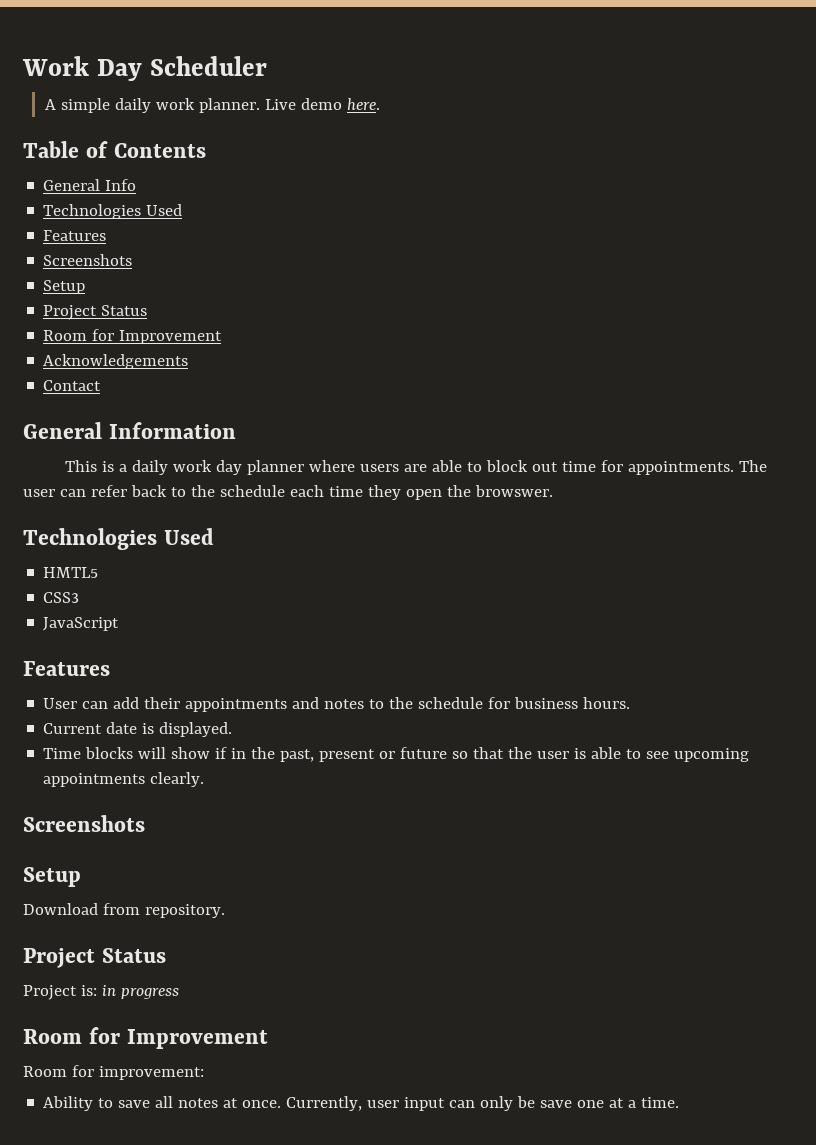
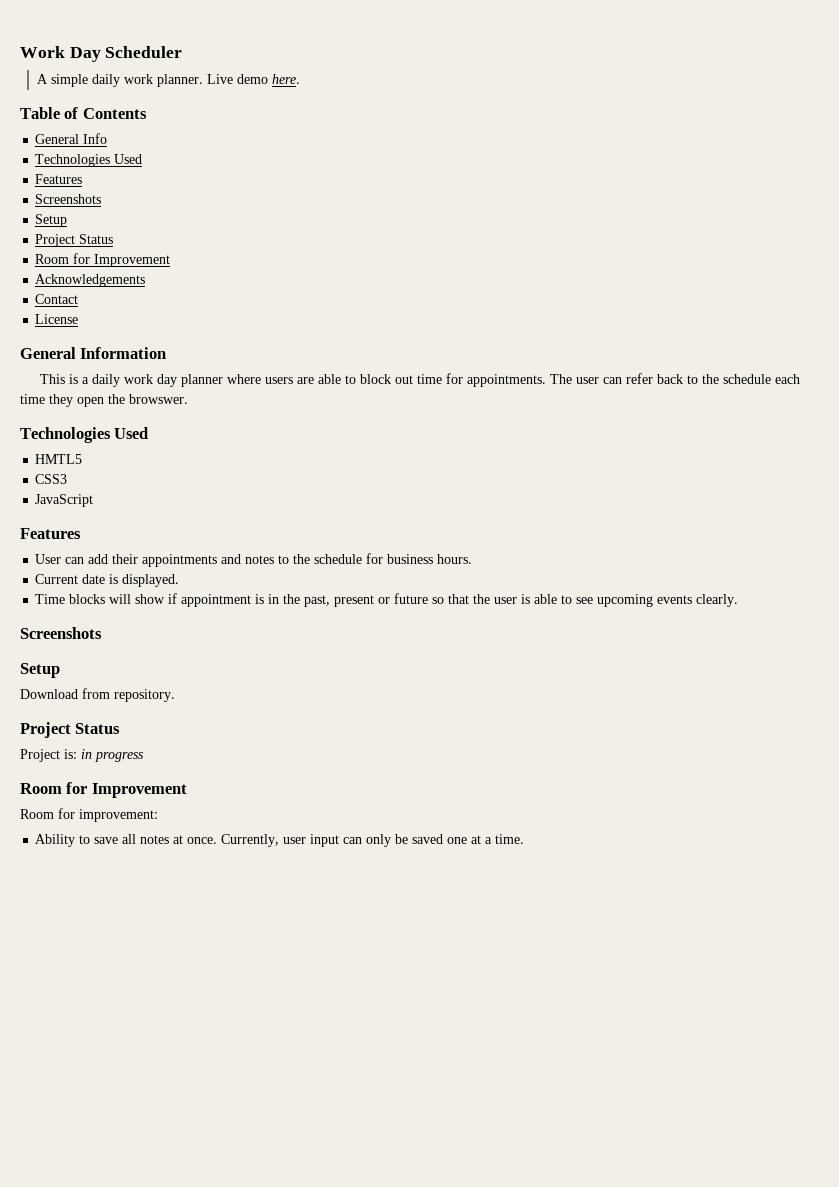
(102, 385) none -> [35,314,79,324] // License
(228, 753) none -> [181,594,265,607] appointment is
[43,773,146,787] appointments -> [657,595,693,604] events
[540,1100,573,1108] save -> [412,834,444,844] saved

